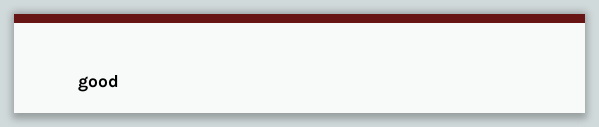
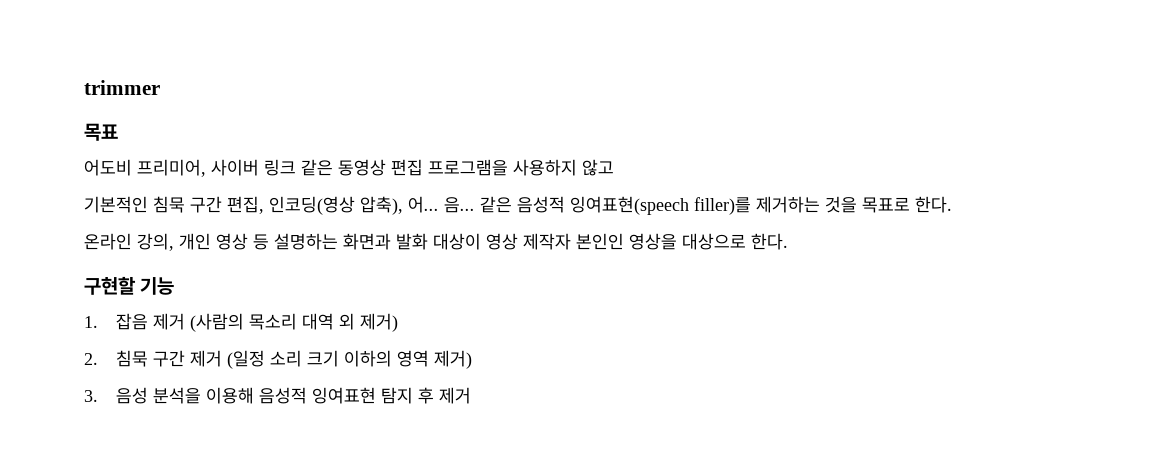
[78,75,119,92] good -> [84,80,160,95] [84,123,118,141] [84,159,614,177] [84,196,952,215] [84,233,788,251] [84,276,175,295] [84,313,399,332] [84,350,473,369] [84,387,472,404] trimmer // 목표 // 어도비 프리미어, 사이버 링크 같은 동영상 편집 프로그램을 사용하지 않고 // 기본적인 침묵 구간 편집, 인코딩(영상 압축), 어... 음... 같은 음성적 잉여표현(speech filler)를 제거하는 것을 목표로 한다. // 온라인 강의, 개인 영상 등 설명하는 화면과 발화 대상이 영상 제작자 본인인 영상을 대상으로 한다. // 구현할 기능 // 1. 잡음 제거 (사람의 목소리 대역 외 제거) // 2. 침묵 구간 제거 (일정 소리 크기 이하의 영역 제거) // 3. 음성 분석을 이용해 음성적 잉여표현 탐지 후 제거

